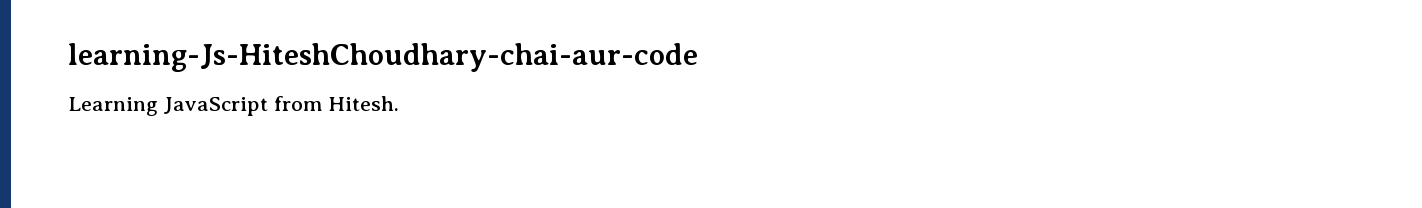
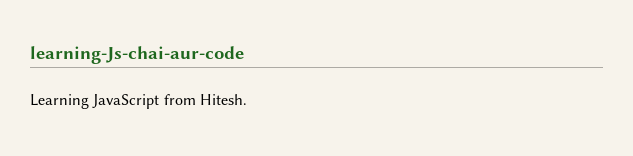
[68,43,698,72] learning-Js-HiteshChoudhary-chai-aur-code -> [30,46,244,64] learning-Js-chai-aur-code

